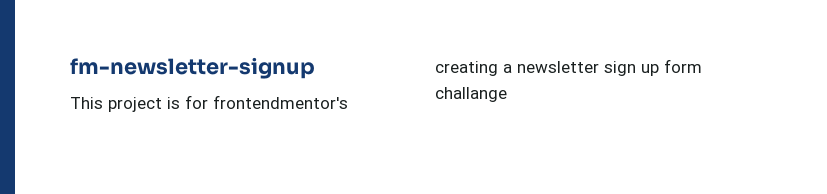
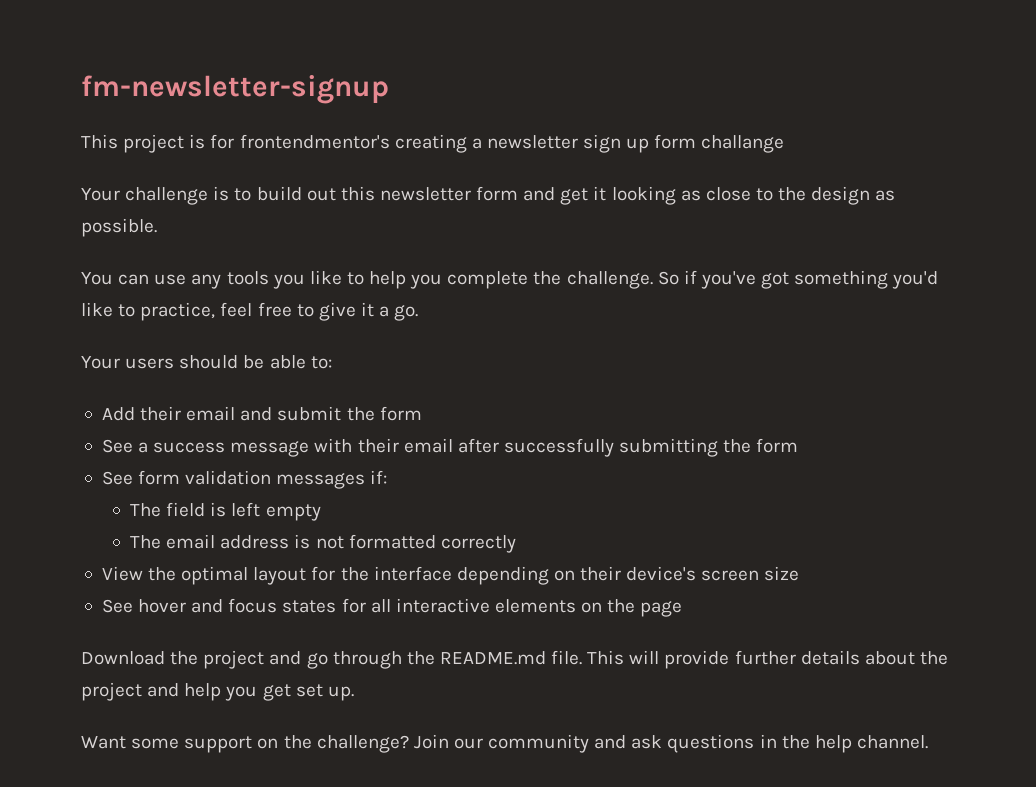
(507, 94) none -> [81,186,896,205] [81,218,157,237] [81,270,939,289] [81,302,419,321] [81,355,332,369] [101,406,422,421] [101,438,799,457] [101,470,388,489] [130,502,321,521] [130,534,516,553] [101,566,800,585] [101,598,683,617] [81,650,948,669] [81,682,354,701] [81,734,928,753] // Your challenge is to build out this newsletter form and get it looking as close to the design as possible. // You can use any tools you like to help you complete the challenge. So if you've got something you'd like to practice, feel free to give it a go. // Your users should be able to: // Add their email and submit the form // See a success message with their email after successfully submitting the form // See form validation messages if: // The field is left empty // The email address is not formatted correctly // View the optimal layout for the interface depending on their device's screen size // See hover and focus states for all interactive elements on the page // Download the project and go through the README.md file. This will provide further details about the project and help you get set up. // Want some support on the challenge? Join our community and ask questions in the help channel.

